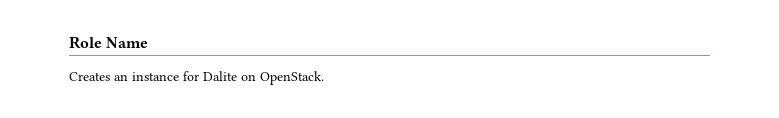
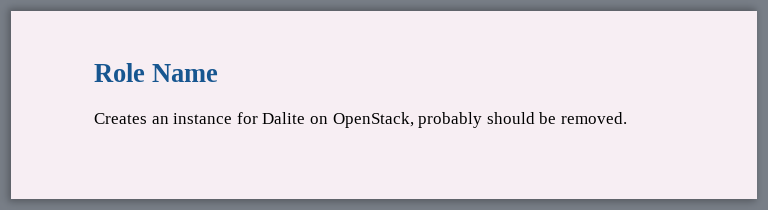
[260,71,324,85] OpenStack. -> [332,112,627,128] OpenStack, probably should be removed.

